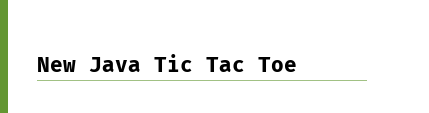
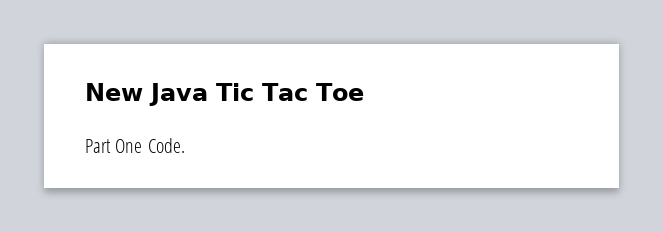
(297, 64) none -> [85,138,185,153] // Part One Code.

